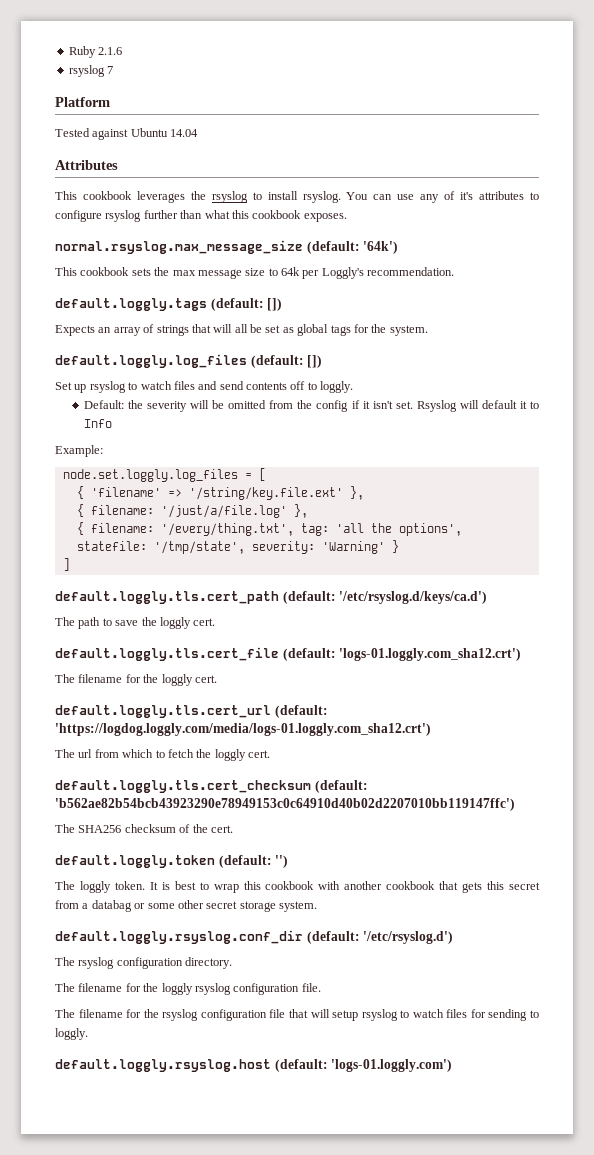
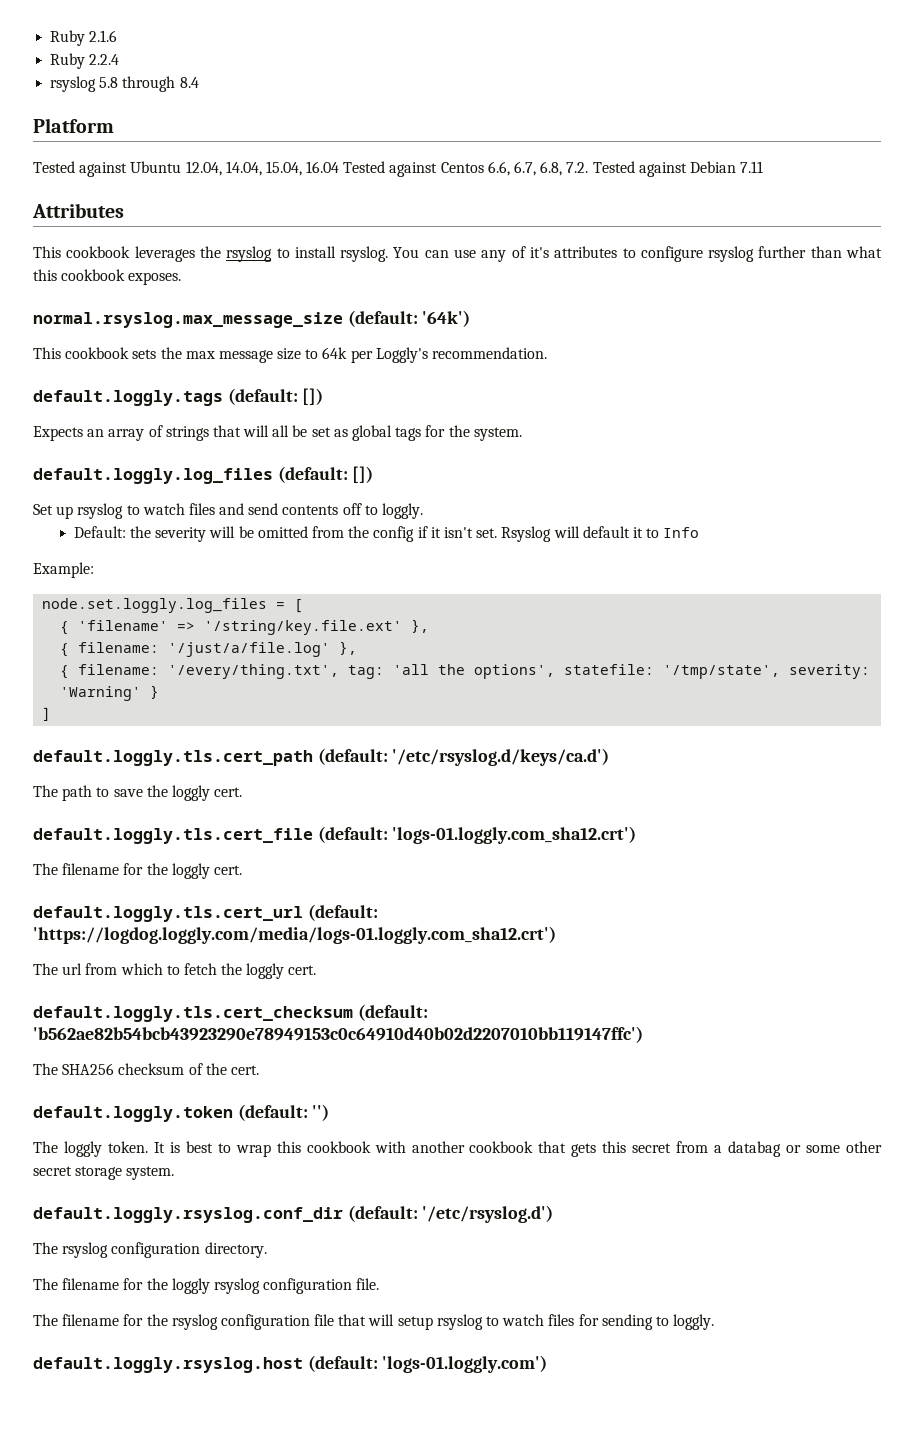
[68,65,114,77] // rsyslog 7 -> [50,53,120,69] [50,76,199,92] // Ruby 2.2.4 // rsyslog 5.8 through 8.4
[170,129,199,137] 14.04 -> [185,161,764,177] 12.04, 14.04, 15.04, 16.04 Tested against Centos 6.6, 6.7, 6.8, 7.2. Tested against Debian 7.11

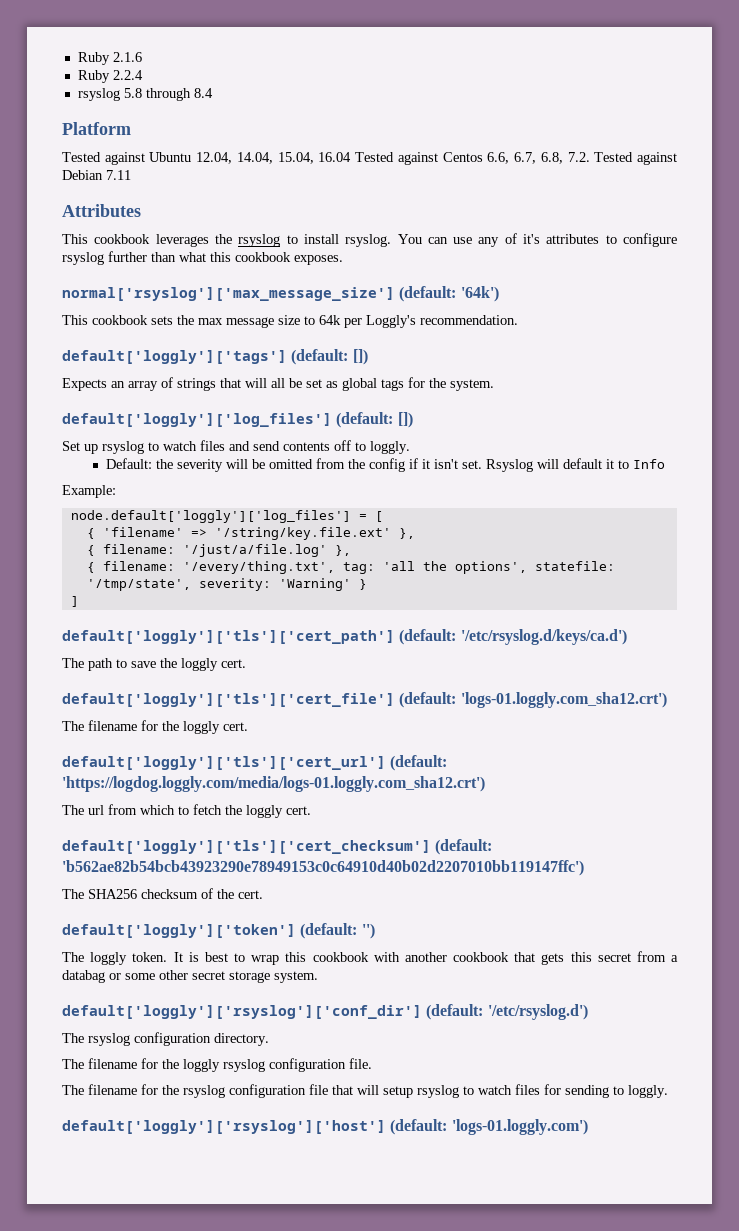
[33,312,343,328] normal.rsyslog.max_message_size -> [62,287,395,301] normal['rsyslog']['max_message_size']
[33,390,223,406] default.loggly.tags -> [62,350,287,364] default['loggly']['tags']
[33,468,273,484] default.loggly.log_files -> [62,413,332,427] default['loggly']['log_files']
[42,598,268,613] node.set.loggly.log_files -> [70,510,351,523] node.default['loggly']['log_files']
[33,750,313,766] default.loggly.tls.cert_path -> [62,630,395,644] default['loggly']['tls']['cert_path']
[33,828,313,844] default.loggly.tls.cert_file -> [62,693,395,707] default['loggly']['tls']['cert_file']
[33,906,303,922] default.loggly.tls.cert_url -> [62,756,386,770] default['loggly']['tls']['cert_url']
[33,1006,353,1022] default.loggly.tls.cert_checksum -> [62,840,431,854] default['loggly']['tls']['cert_checksum']
[33,1106,233,1122] default.loggly.token -> [62,924,296,938] default['loggly']['token']
[33,1207,343,1223] default.loggly.rsyslog.conf_dir -> [62,1005,422,1019] default['loggly']['rsyslog']['conf_dir']
[33,1357,303,1373] default.loggly.rsyslog.host -> [62,1120,386,1134] default['loggly']['rsyslog']['host']

